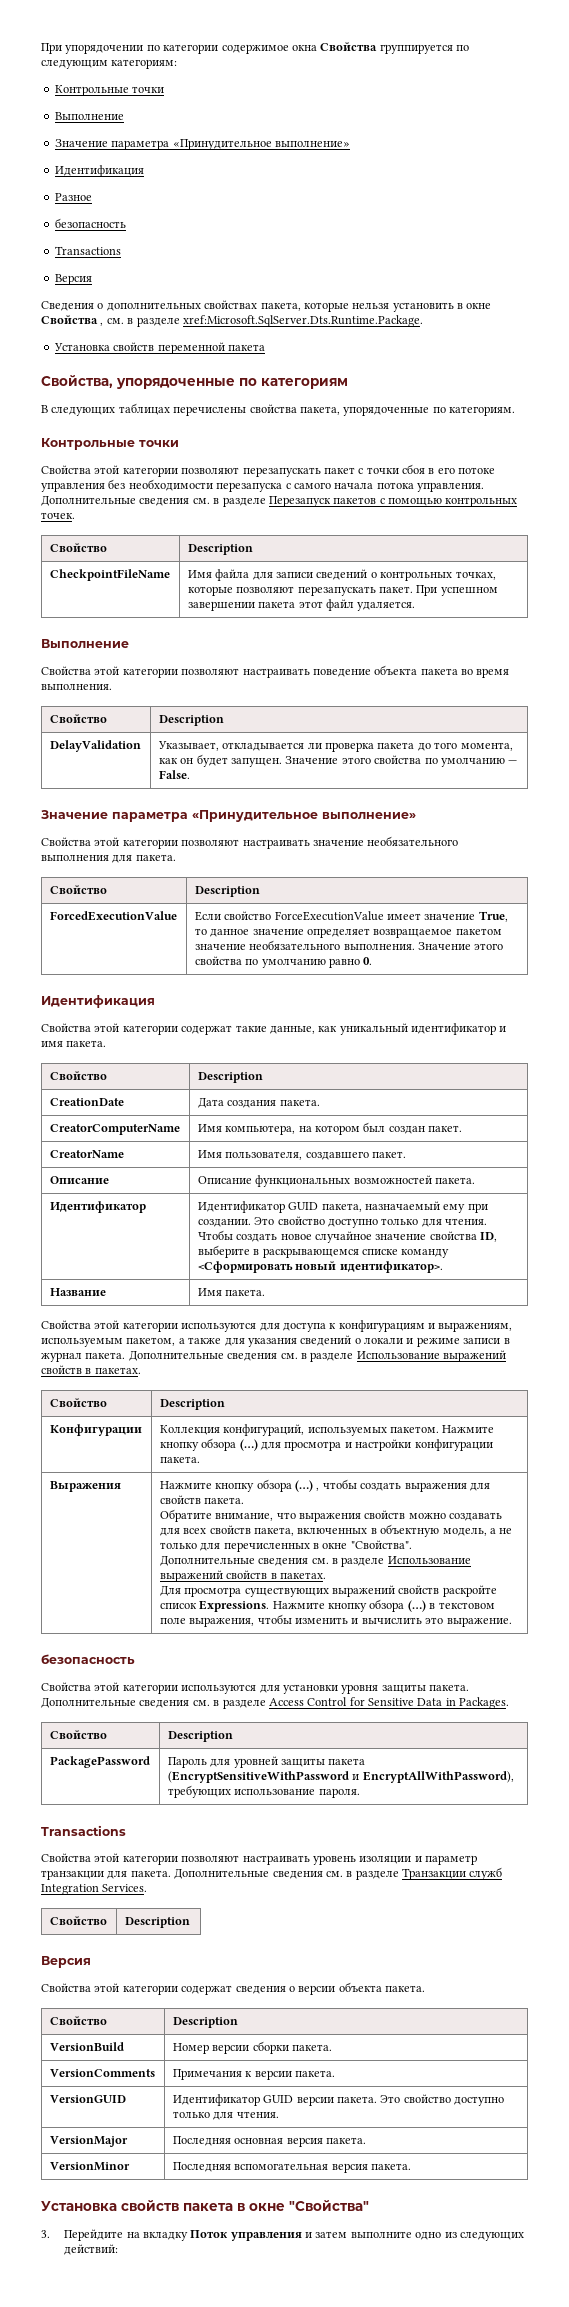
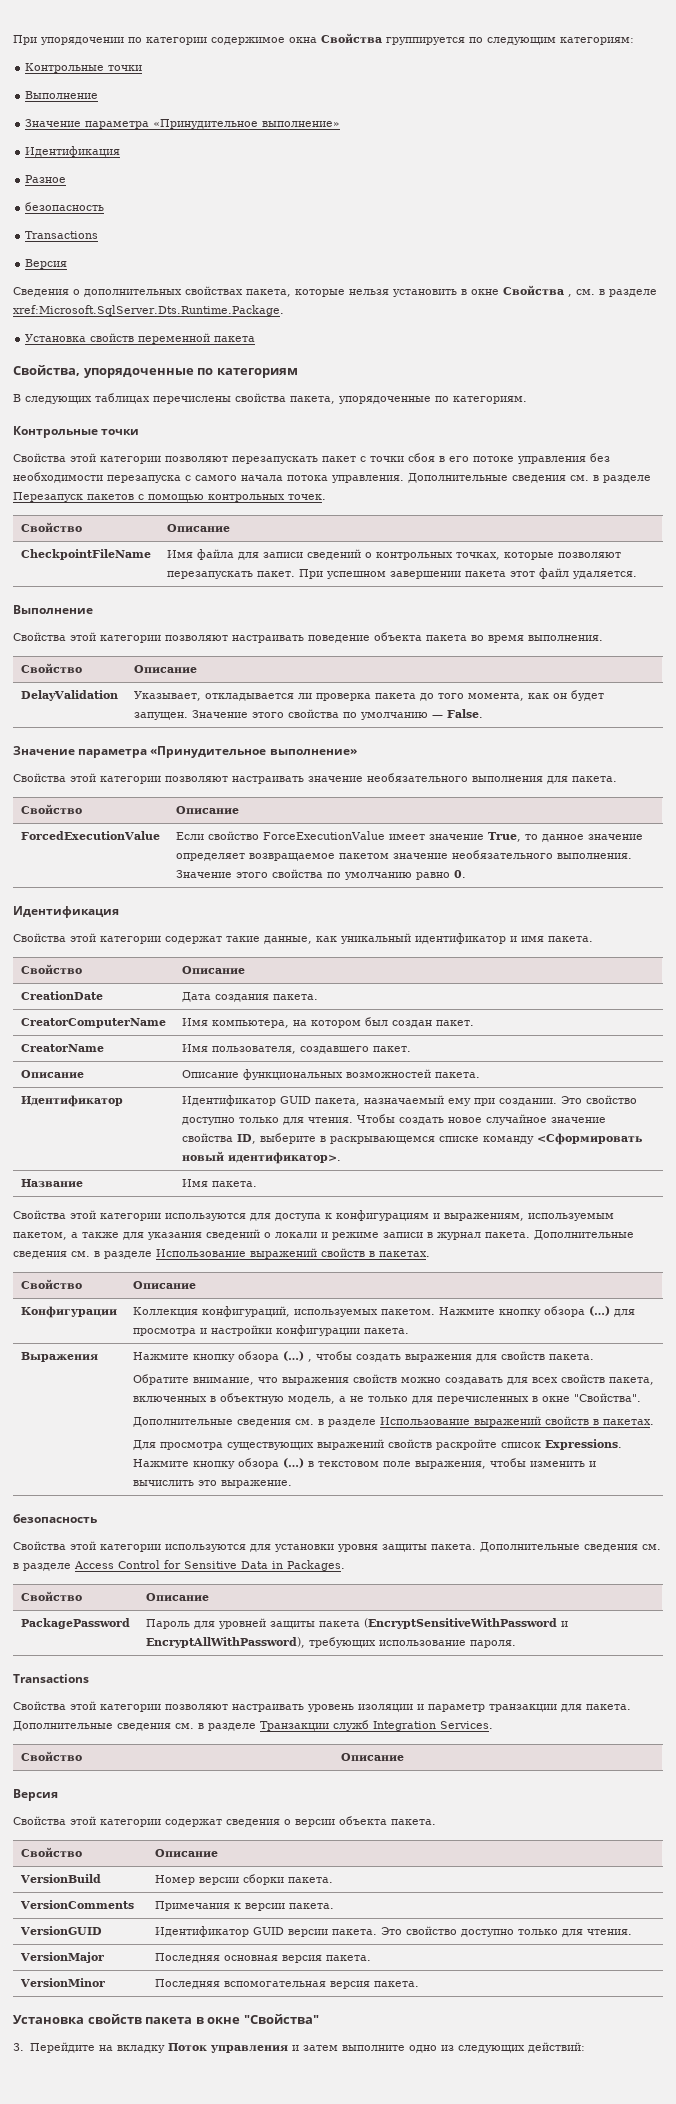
[187,544,253,555] Description -> [166,524,230,532] Описание
[158,715,224,726] Description -> [133,665,197,673] Описание
[194,886,260,897] Description -> [175,806,239,814] Описание
[197,1072,263,1083] Description -> [181,966,245,974] Описание
[159,1399,225,1410] Description -> [132,1281,196,1289] Описание
[167,1731,233,1742] Description -> [145,1593,209,1601] Описание
[124,1917,190,1928] Description -> [340,1753,404,1761] Описание
[172,2017,238,2028] Description -> [154,1849,218,1857] Описание

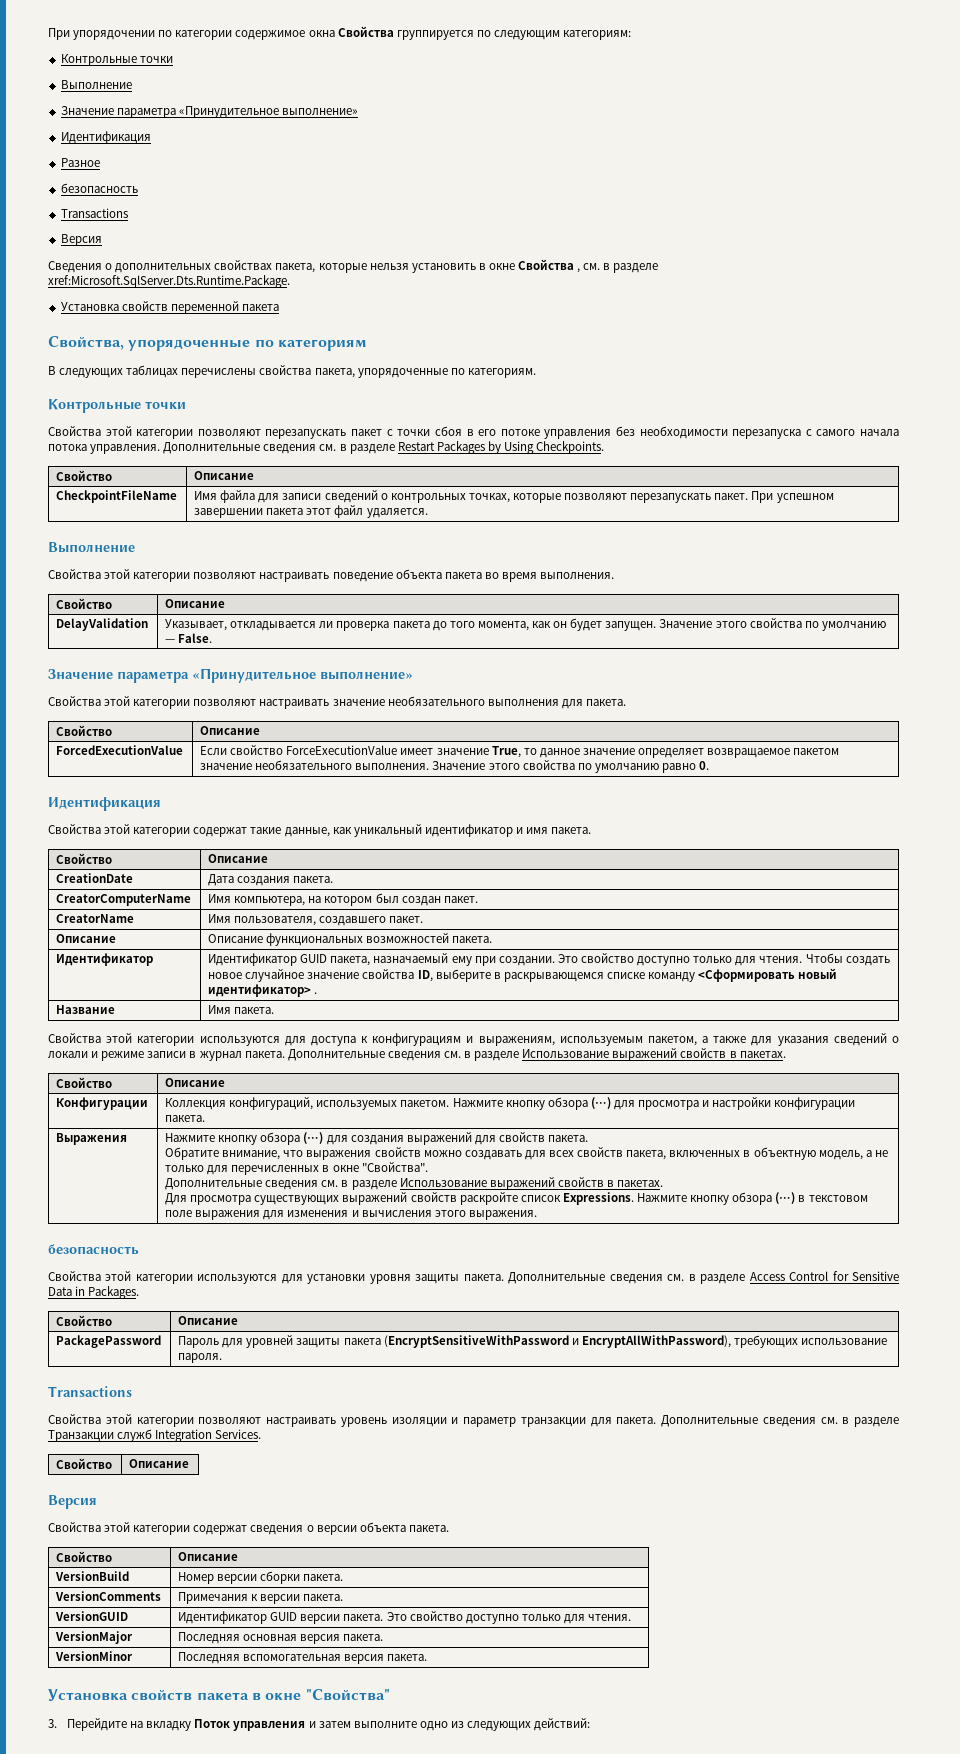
[13,492,326,502] Перезапуск пакетов с помощью контрольных точек. -> [397,441,605,454] Restart Packages by Using Checkpoints.
[227,1152,341,1164] идентификатор>. -> [208,984,318,997] идентификатор> .
[307,1351,472,1362] , чтобы создать выражения -> [326,1132,472,1145] для создания выражений
[414,1458,596,1469] [132,1480,292,1488] выражения, чтобы изменить и вычислить это выражение. -> [195,1210,537,1220] выражения для изменения и вычисления этого выражения.

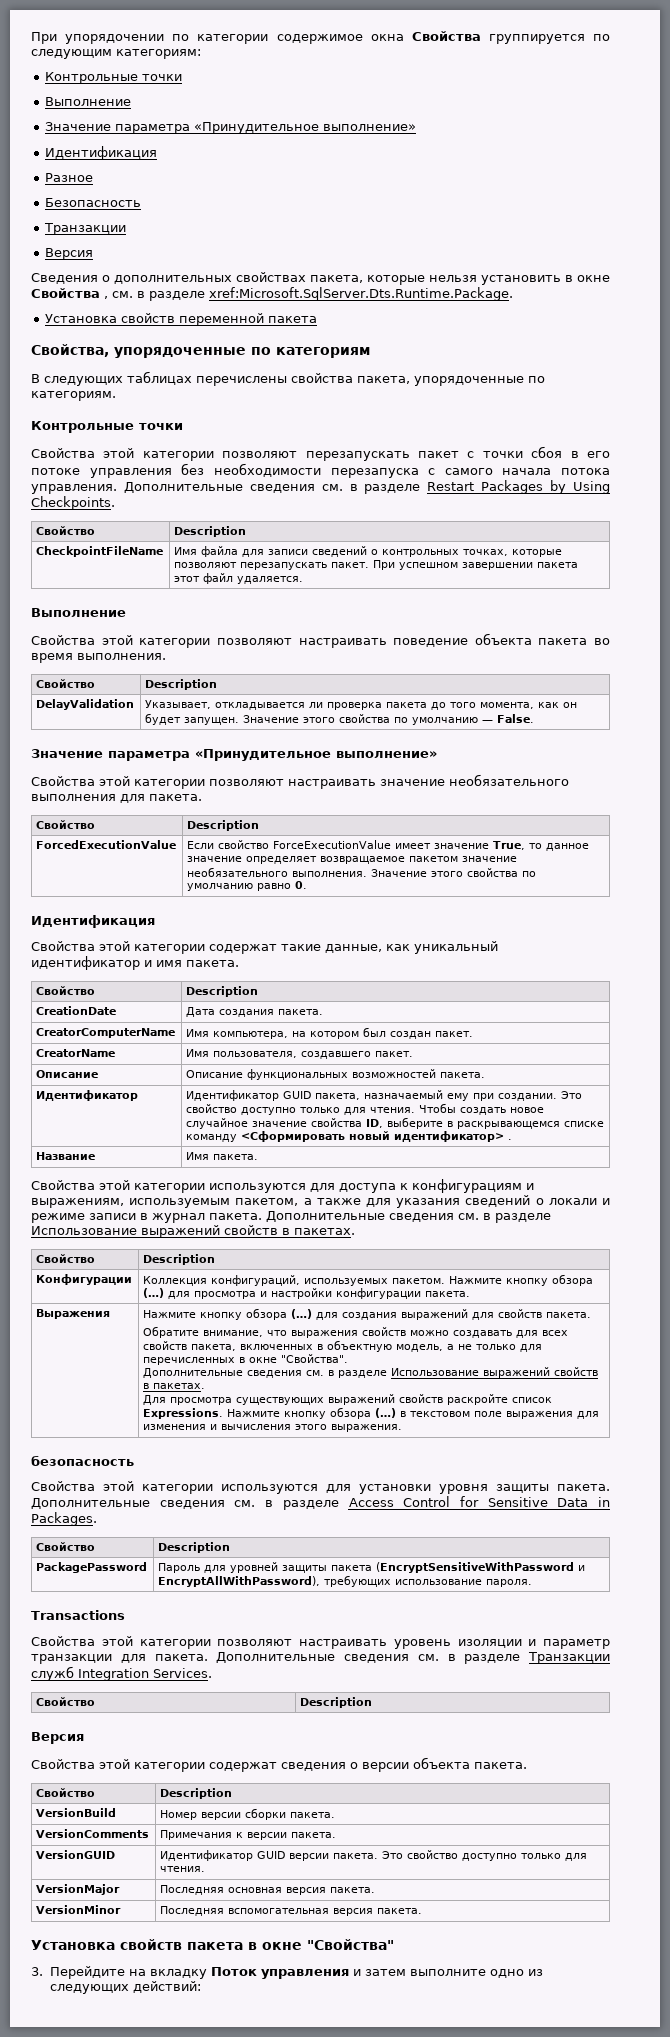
[60,183,138,193] [60,208,128,218] безопасность // Transactions -> [44,198,141,207] [43,223,126,235] Безопасность // Транзакции
[194,471,255,480] Описание -> [174,526,247,537] Description
[165,599,226,608] Описание -> [145,679,218,690] Description
[200,726,261,735] Описание -> [187,820,260,831] Description
[208,854,269,863] Описание -> [186,986,259,997] Description
[165,1078,226,1087] Описание -> [143,1254,216,1265] Description
[178,1316,239,1325] Описание -> [158,1542,231,1553] Description
[129,1459,190,1468] Описание -> [300,1697,373,1708] Description
[178,1552,239,1561] Описание -> [160,1788,233,1799] Description

